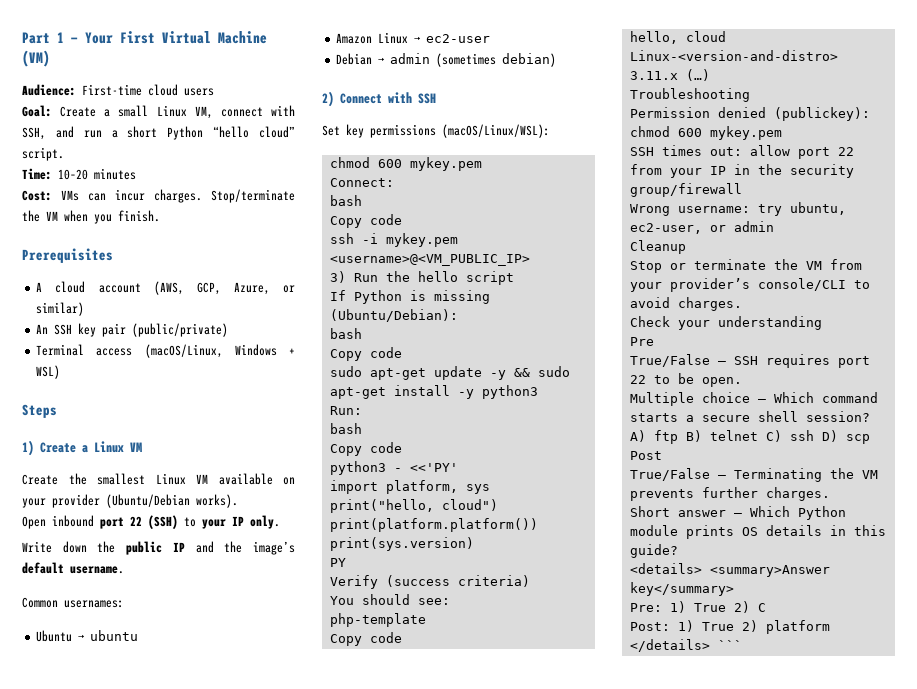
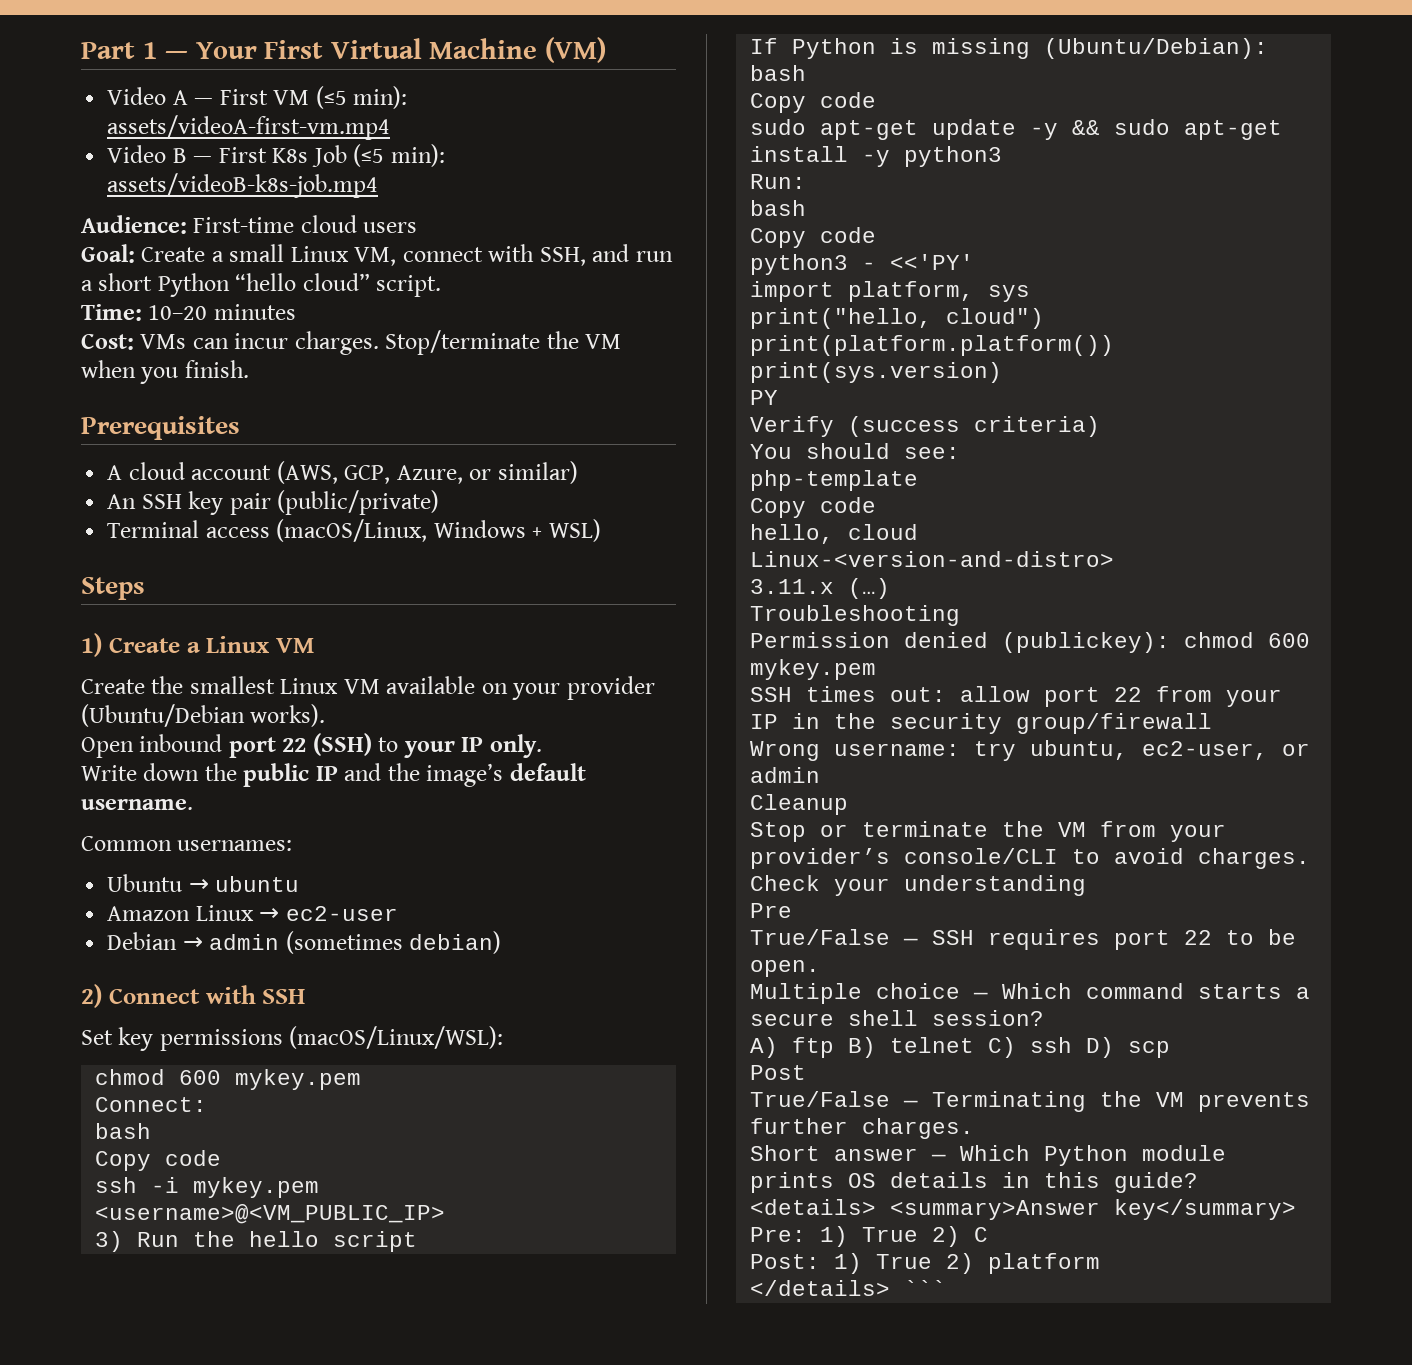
(50, 58) none -> [107,86,408,109] [107,115,391,140] [107,144,445,167] [107,173,379,198] // Video A — First VM (≤5 min): assets/videoA-first-vm.mp4 // Video B — First K8s Job (≤5 min): assets/videoB-k8s-job.mp4

